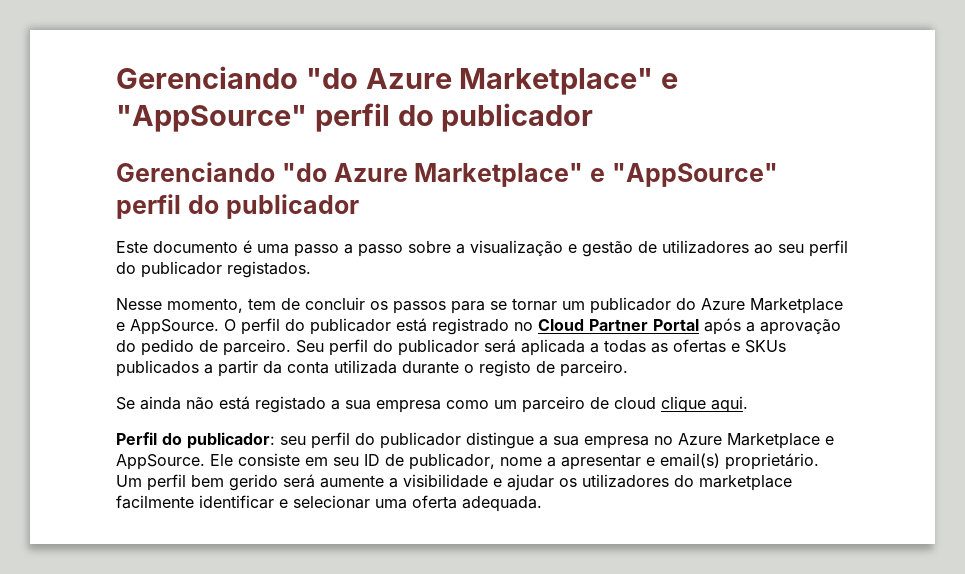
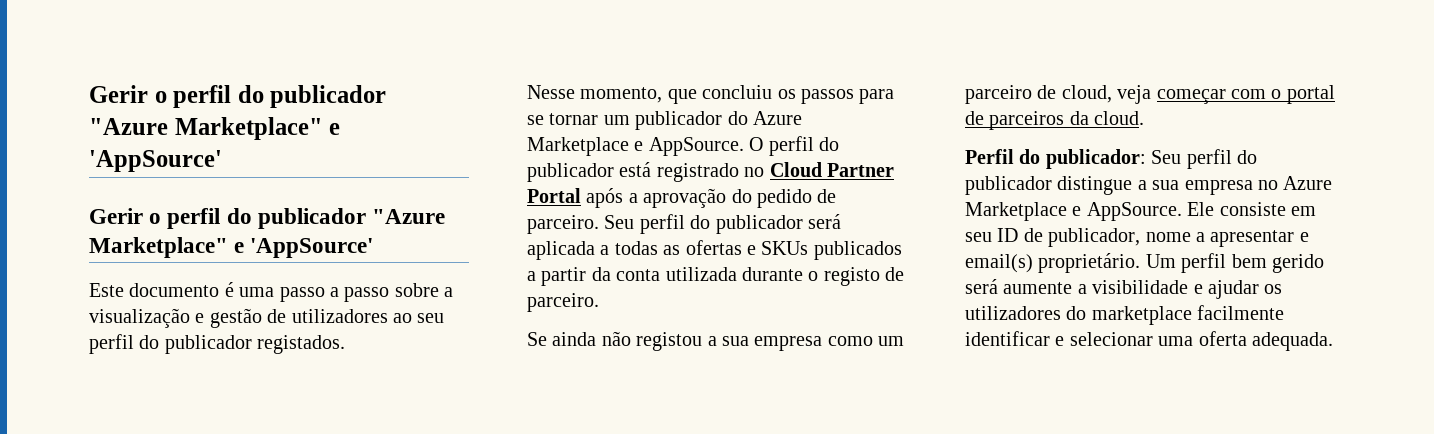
[116,66,679,95] [116,103,594,132] [116,162,778,187] [116,194,359,219] Gerenciando "do Azure Marketplace" e "AppSource" perfil do publicador // Gerenciando "do Azure Marketplace" e "AppSource" perfil do publicador -> [89,85,387,108] [89,117,341,140] [89,150,222,172] [89,208,446,229] [89,237,374,258] Gerir o perfil do publicador "Azure Marketplace" e 'AppSource' // Gerir o perfil do publicador "Azure Marketplace" e 'AppSource'
[248,297,365,310] tem de concluir -> [667,85,773,104] que concluiu
[219,396,326,413] está registado -> [636,332,703,351] registou
[614,396,748,413] cloud clique aqui. -> [1061,85,1335,104] [965,111,1145,130] cloud, veja começar com o portal de parceiros da cloud.
[280,436,306,445] seu -> [1151,150,1182,164] Seu

